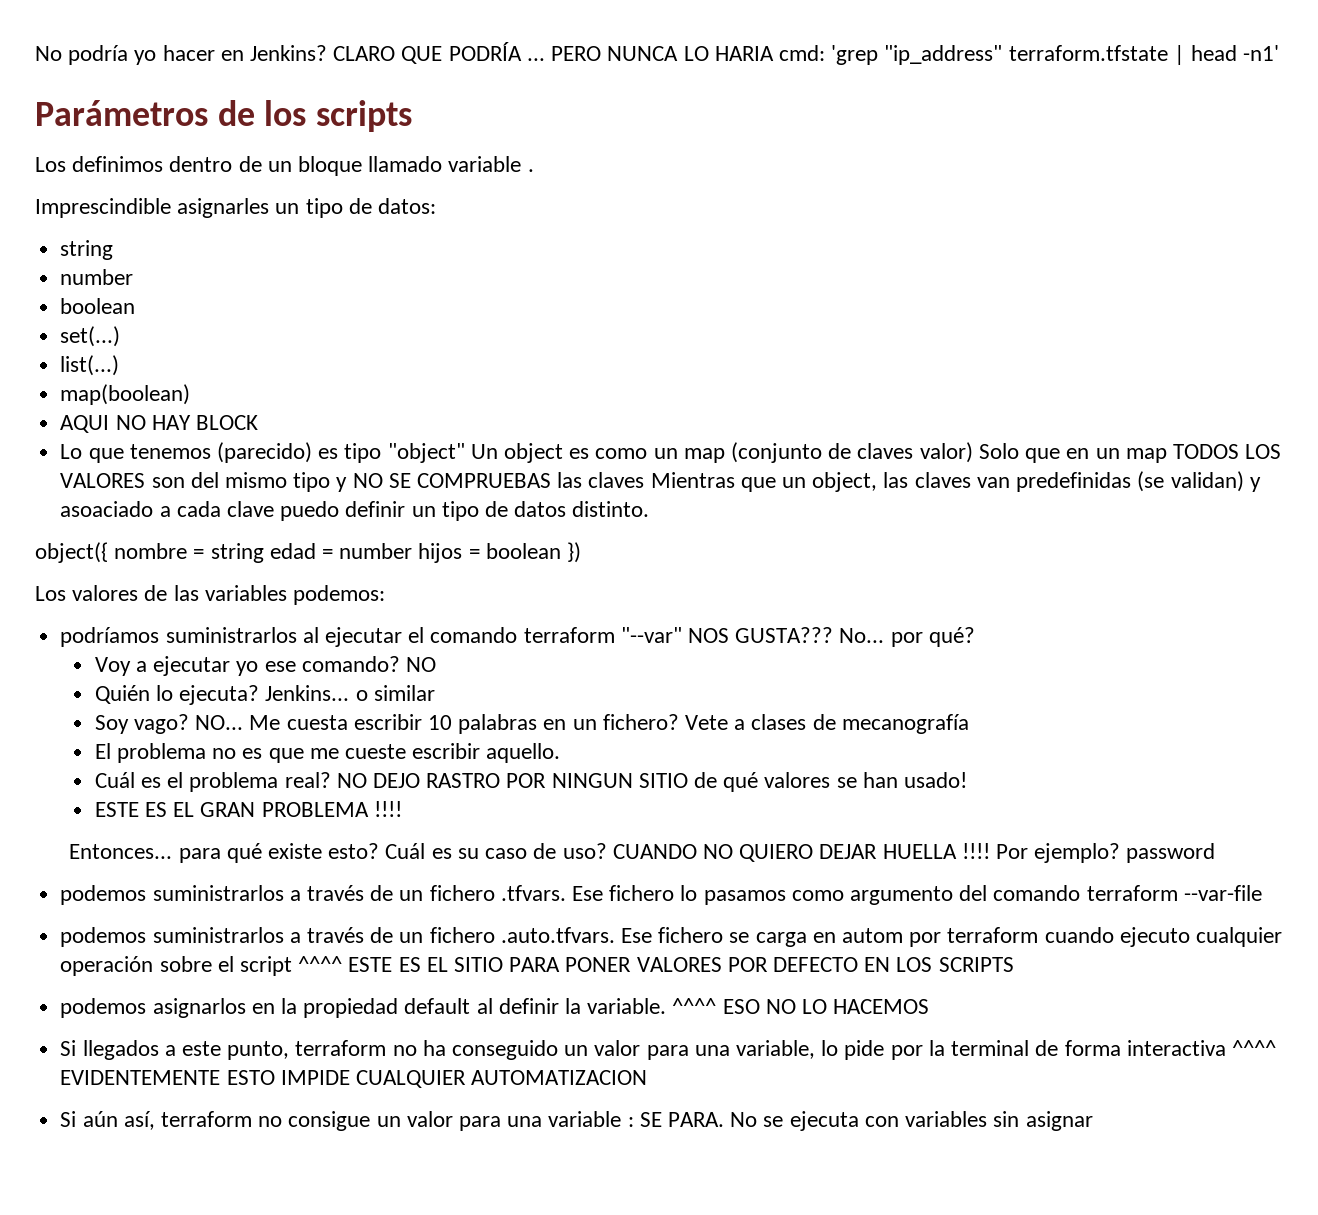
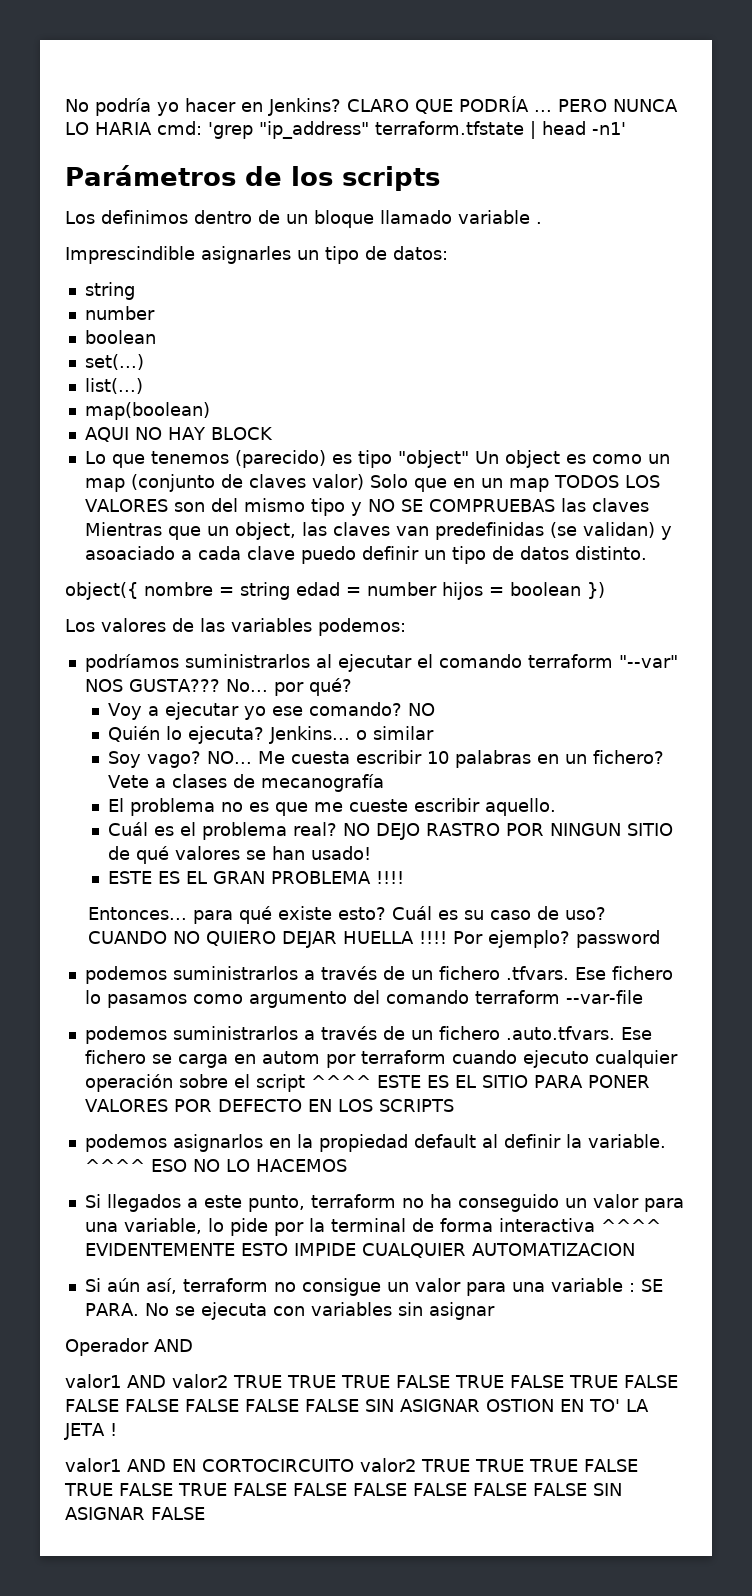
(1093, 1121) none -> [65,1338,193,1356] [65,1374,678,1388] [65,1399,649,1412] [64,1423,117,1440] [65,1458,638,1472] [64,1483,622,1496] [65,1507,205,1520] // Operador AND // valor1 AND valor2 TRUE TRUE TRUE FALSE TRUE FALSE TRUE FALSE FALSE FALSE FALSE FALSE FALSE SIN ASIGNAR OSTION EN TO' LA JETA ! // valor1 AND EN CORTOCIRCUITO valor2 TRUE TRUE TRUE FALSE TRUE FALSE TRUE FALSE FALSE FALSE FALSE FALSE FALSE SIN ASIGNAR FALSE

